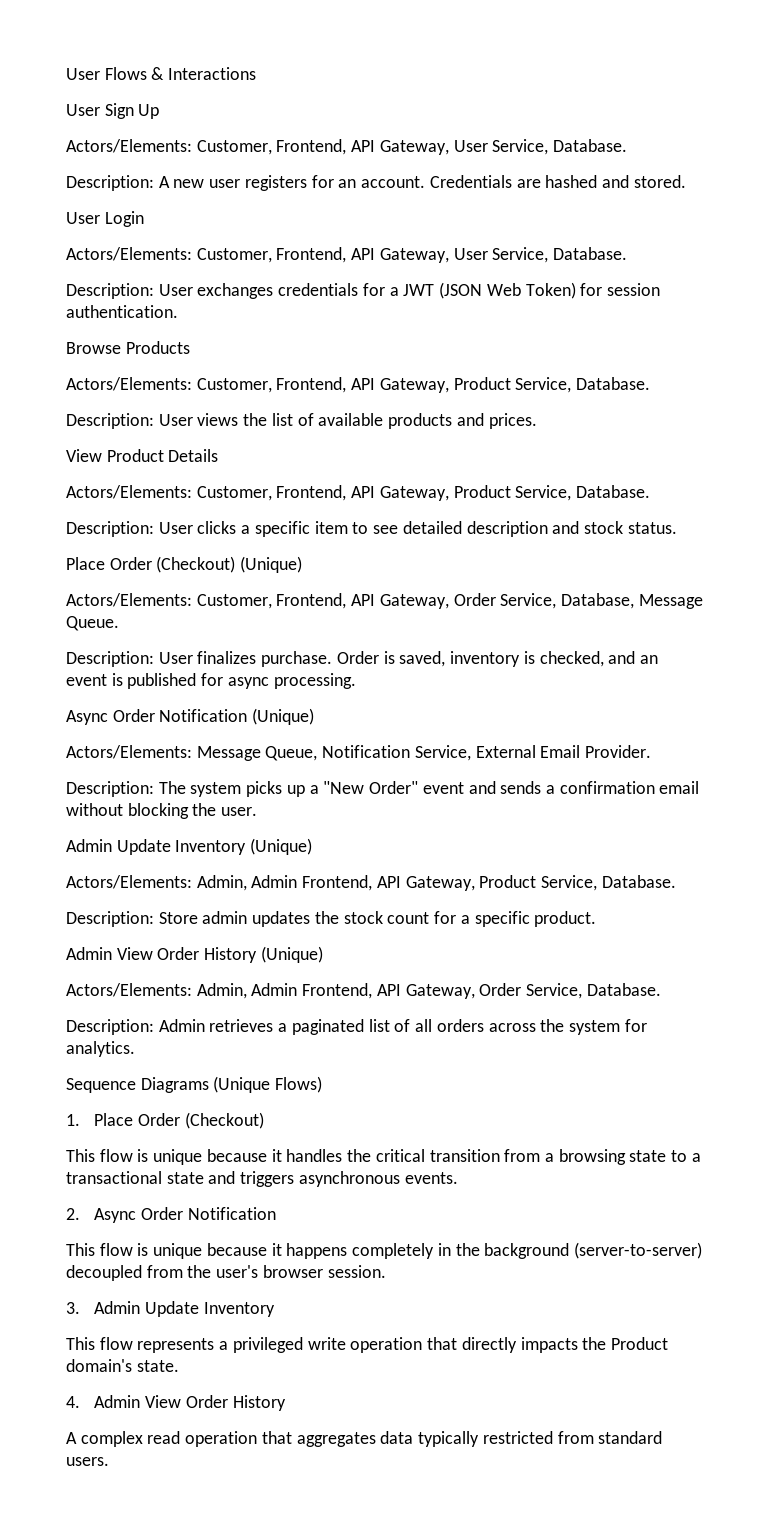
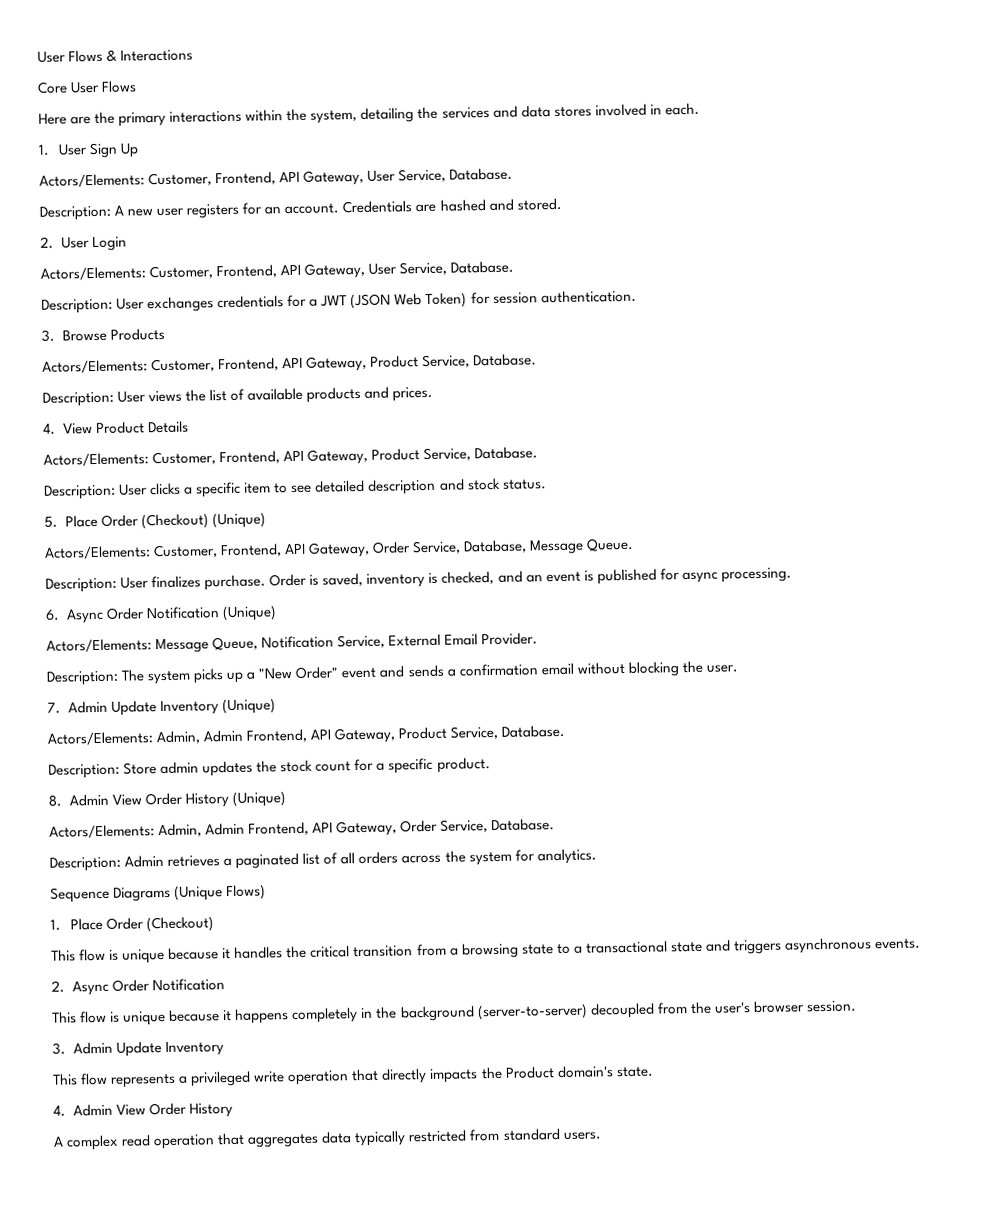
(257, 73) none -> [37,80,138,94] [38,102,700,127] [38,144,50,156] Core User Flows // Here are the primary interactions within the system, detailing the services and data stores involved in each. // 1.
(686, 181) none -> [40,236,54,249] 2.
(178, 311) none -> [41,329,55,342] 3.
(537, 421) none -> [43,423,56,435] 4.
(677, 528) none -> [44,516,58,528] 5.
(356, 681) none -> [45,609,60,621] 6.
(258, 811) none -> [47,702,61,714] 7.
(597, 919) none -> [48,794,62,807] 8.

